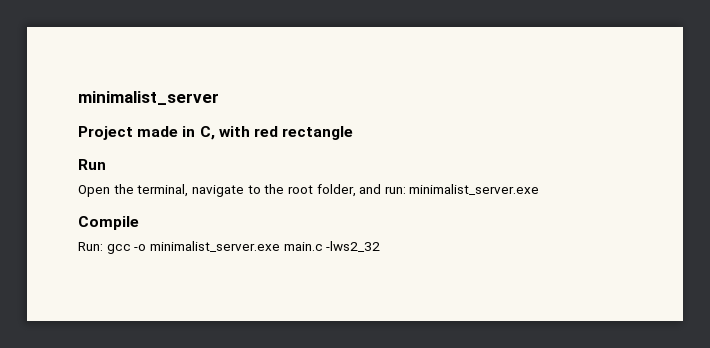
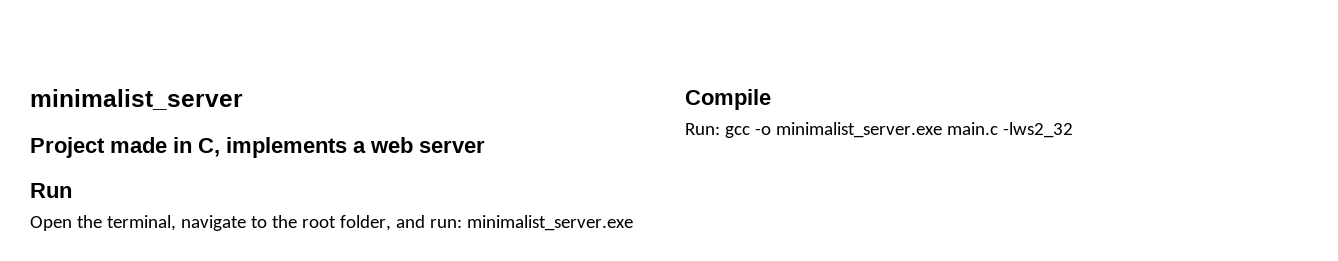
[218,126,354,140] with red rectangle -> [226,137,485,158] implements a web server

